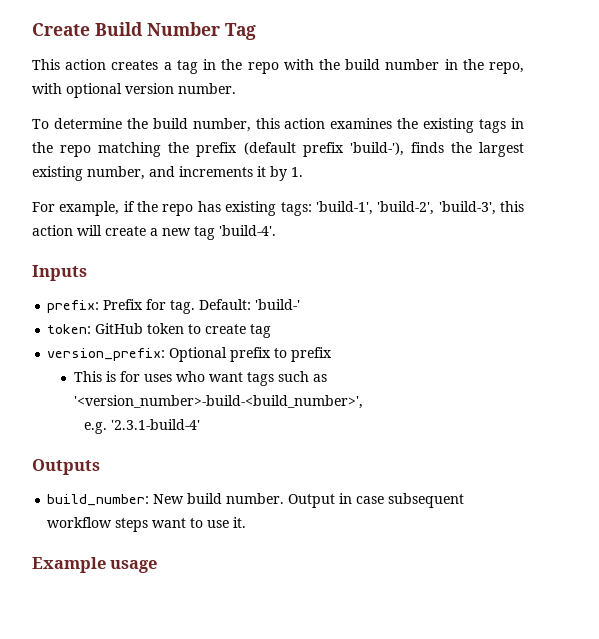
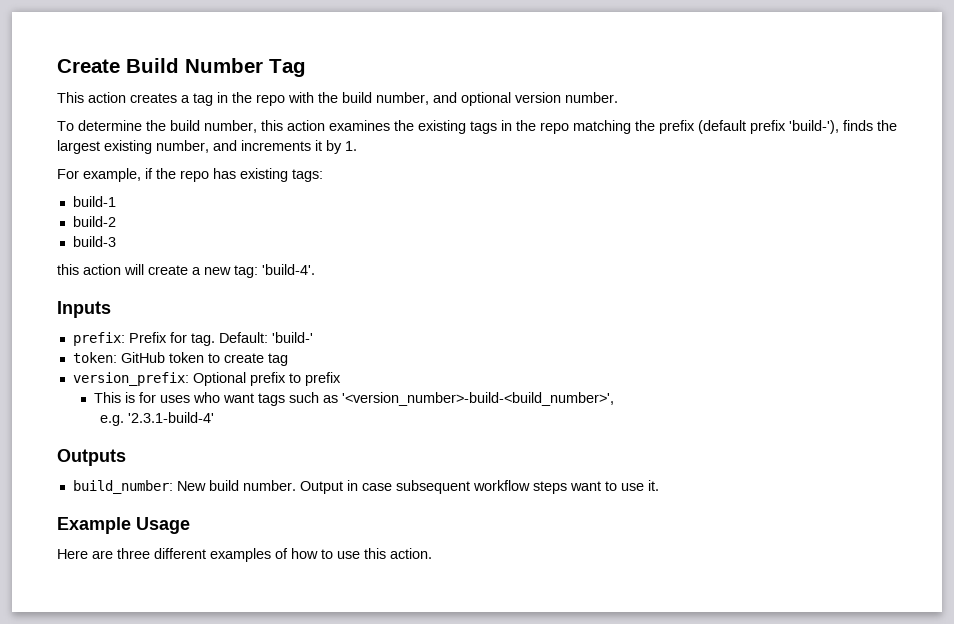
[385,59,525,74] [32,83,62,94] number in the repo, with -> [376,92,457,105] number, and
[315,201,496,215] 'build-1', 'build-2', 'build-3', -> [72,196,116,207] [72,216,116,227] [72,236,116,247] // build-1 // build-2 // build-3 //
[194,226,215,240] tag -> [234,265,258,278] tag:
[110,560,158,573] usage -> [136,517,190,534] [57,548,432,562] Usage // Here are three different examples of how to use this action.

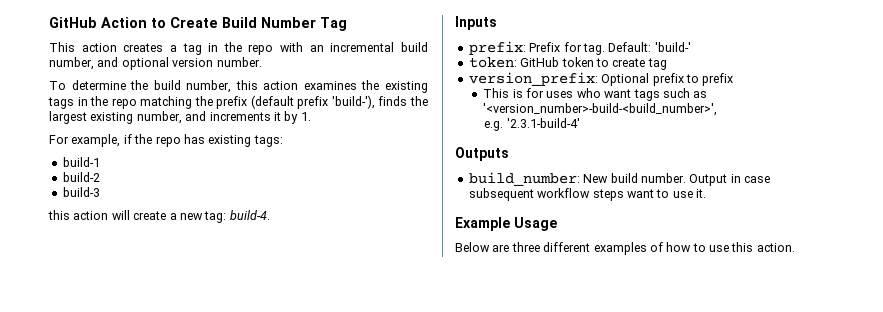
(57, 66) none -> [49,17,166,28] GitHub Action to
[318,92,338,103] the -> [309,42,395,52] an incremental
[262,264,315,275] 'build-4'. -> [229,210,270,220] build-4.
[57,549,88,559] Here -> [455,242,490,252] Below

